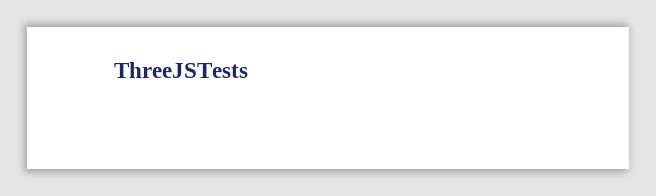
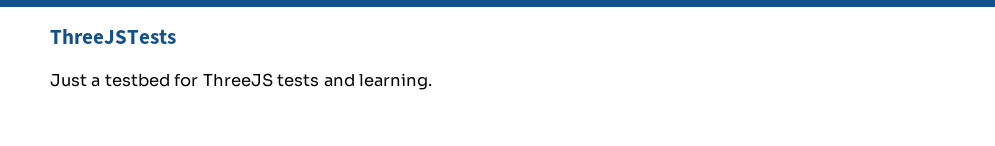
(248, 70) none -> [50,73,433,90] // Just a testbed for ThreeJS tests and learning.

